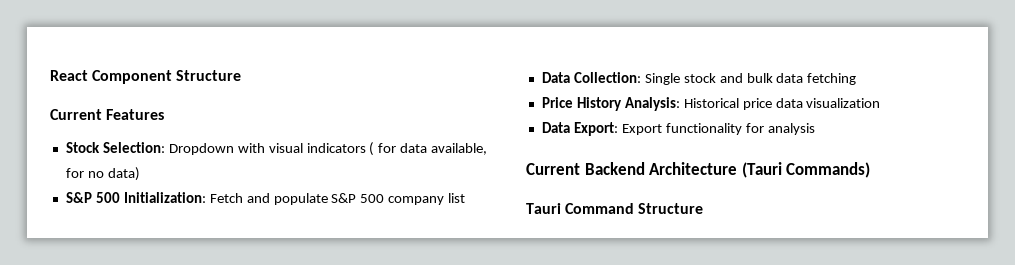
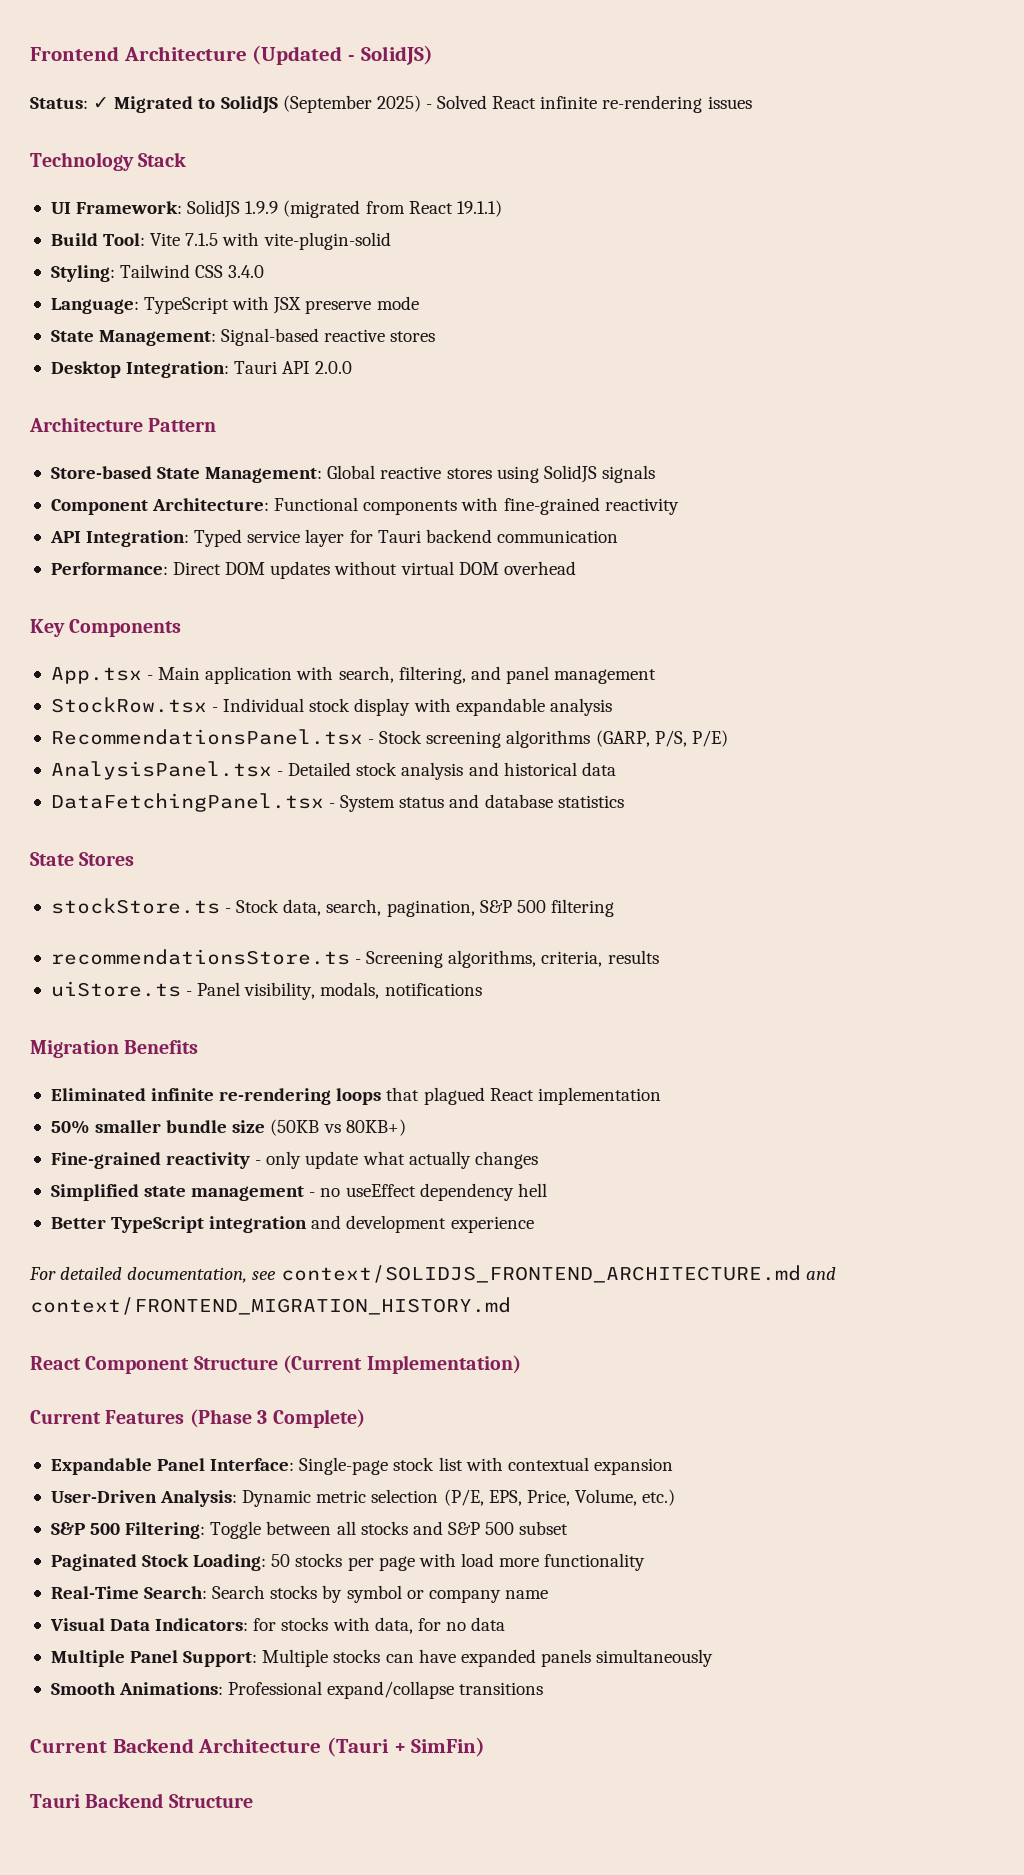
(50, 75) none -> [30,45,433,65] [30,95,752,114] [30,152,187,171] [50,200,502,218] [50,232,391,250] [50,264,265,282] [50,296,419,314] [50,328,436,346] [50,361,353,378] [29,417,217,432] [50,465,655,483] [50,497,679,515] [49,529,618,547] [50,561,576,579] [30,619,182,637] [50,666,657,684] [50,697,612,716] [50,729,728,748] [50,761,616,780] [50,793,624,812] [30,852,135,866] [50,898,614,917] [50,949,659,968] [50,981,482,1000] [30,1040,199,1058] [50,1087,661,1105] [50,1119,406,1136] [50,1151,538,1169] [50,1183,547,1201] [50,1215,534,1233] [29,1265,836,1283] [30,1297,511,1315] Frontend Architecture (Updated - SolidJS) // Status: ✓ Migrated to SolidJS (September 2025) - Solved React infinite re-rendering issues // Technology Stack // UI Framework: SolidJS 1.9.9 (migrated from React 19.1.1) // Build Tool: Vite 7.1.5 with vite-plugin-solid // Styling: Tailwind CSS 3.4.0 // Language: TypeScript with JSX preserve mode // State Management: Signal-based reactive stores // Desktop Integration: Tauri API 2.0.0 // Architecture Pattern // Store-based State Management: Global reactive stores using SolidJS signals // Component Architecture: Functional components with fine-grained reactivity // API Integration: Typed service layer for Tauri backend communication // Performance: Direct DOM updates without virtual DOM overhead // Key Components // App.tsx - Main application with search, filtering, and panel management // StockRow.tsx - Individual stock display with expandable analysis // RecommendationsPanel.tsx - Stock screening algorithms (GARP, P/S, P/E) // AnalysisPanel.tsx - Detailed stock analysis and historical data // DataFetchingPanel.tsx - System status and database statistics // State Stores // stockStore.ts - Stock data, search, pagination, S&P 500 filtering // recommendationsStore.ts - Screening algorithms, criteria, results // uiStore.ts - Panel visibility, modals, notifications // Migration Benefits // Eliminated infinite re-rendering loops that plagued React implementation // 50% smaller bundle size (50KB vs 80KB+) // Fine-grained reactivity - only update what actually changes // Simplified state management - no useEffect dependency hell // Better TypeScript integration and development experience // For detailed documentation, see context/SOLIDJS_FRONTEND_ARCHITECTURE.md and context/FRONTEND_MIGRATION_HISTORY.md //
(242, 75) none -> [283,1355,521,1374] (Current Implementation)
[65,142,488,156] [65,167,140,181] [65,192,466,205] [541,72,857,85] [541,97,881,111] [541,122,815,136] // Stock Selection: Dropdown with visual indicators ( for data available, for no data) // S&P 500 Initialization: Fetch and populate S&P 500 company list // Data Collection: Single stock and bulk data fetching // Price History Analysis: Historical price data visualization // Data Export: Export functionality for analysis -> [189,1409,365,1428] [50,1457,673,1475] [50,1489,676,1507] [50,1521,569,1539] [50,1553,646,1571] [50,1585,548,1603] [49,1617,506,1634] [50,1649,714,1667] [50,1681,544,1699] (Phase 3 Complete) // Expandable Panel Interface: Single-page stock list with contextual expansion // User-Driven Analysis: Dynamic metric selection (P/E, EPS, Price, Volume, etc.) // S&P 500 Filtering: Toggle between all stocks and S&P 500 subset // Paginated Stock Loading: 50 stocks per page with load more functionality // Real-Time Search: Search stocks by symbol or company name // Visual Data Indicators: for stocks with data, for no data // Multiple Panel Support: Multiple stocks can have expanded panels simultaneously // Smooth Animations: Professional expand/collapse transitions
[786,162,871,178] [526,203,635,214] Commands) // Tauri Command -> [393,1737,486,1757] [30,1793,164,1808] + SimFin) // Tauri Backend

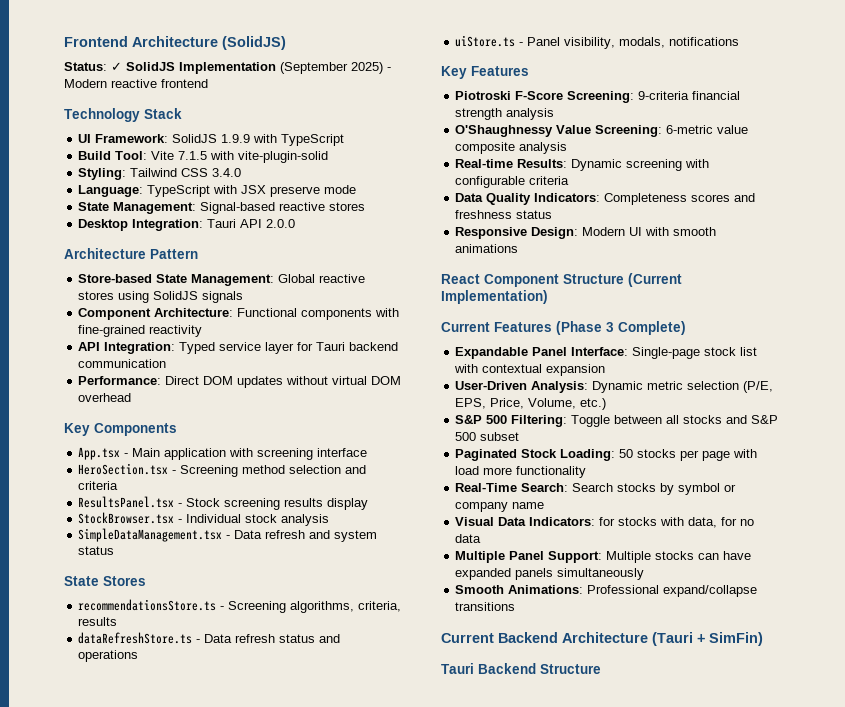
[252,45,433,65] (Updated - SolidJS) -> [222,36,286,50] (SolidJS)
[114,95,752,114] Migrated to SolidJS (September 2025) - Solved React infinite re-rendering issues -> [126,62,391,74] [64,79,208,88] SolidJS Implementation (September 2025) - Modern reactive frontend
[283,200,502,218] (migrated from React 19.1.1) -> [253,134,345,146] with TypeScript
[338,666,657,684] [50,697,612,716] [50,729,728,748] [50,761,616,780] [50,793,624,812] [30,852,135,866] [50,898,614,917] search, filtering, and panel management // StockRow.tsx - Individual stock display with expandable analysis // RecommendationsPanel.tsx - Stock screening algorithms (GARP, P/S, P/E) // AnalysisPanel.tsx - Detailed stock analysis and historical data // DataFetchingPanel.tsx - System status and database statistics // State Stores // stockStore.ts - Stock data, search, pagination, S&P 500 filtering -> [257,448,368,460] [78,463,367,477] [78,481,119,490] [78,496,369,510] [78,512,330,526] [78,528,378,542] [78,546,115,555] [64,576,146,586] screening interface // HeroSection.tsx - Screening method selection and criteria // ResultsPanel.tsx - Stock screening results display // StockBrowser.tsx - Individual stock analysis // SimpleDataManagement.tsx - Data refresh and system status // State Stores
(659, 957) none -> [78,632,341,644] [78,650,139,662] // dataRefreshStore.ts - Data refresh status and operations
[30,1040,199,1058] [50,1087,661,1105] [50,1119,406,1136] [50,1151,538,1169] [50,1183,547,1201] [50,1215,534,1233] [29,1265,836,1283] [30,1297,511,1315] Migration Benefits // Eliminated infinite re-rendering loops that plagued React implementation // 50% smaller bundle size (50KB vs 80KB+) // Fine-grained reactivity - only update what actually changes // Simplified state management - no useEffect dependency hell // Better TypeScript integration and development experience // For detailed documentation, see context/SOLIDJS_FRONTEND_ARCHITECTURE.md and context/FRONTEND_MIGRATION_HISTORY.md -> [441,66,529,79] [455,91,741,103] [455,108,555,120] [455,125,749,137] [455,142,568,154] [455,159,710,171] [455,176,570,188] [455,193,756,205] [455,210,553,219] [455,227,717,239] [455,244,519,253] Key Features // Piotroski F-Score Screening: 9-criteria financial strength analysis // O'Shaughnessy Value Screening: 6-metric value composite analysis // Real-time Results: Dynamic screening with configurable criteria // Data Quality Indicators: Completeness scores and freshness status // Responsive Design: Modern UI with smooth animations

